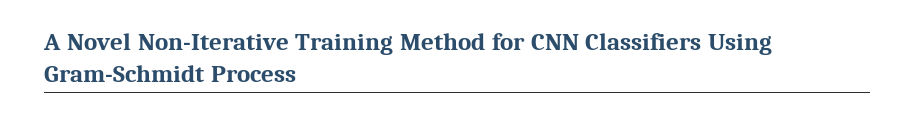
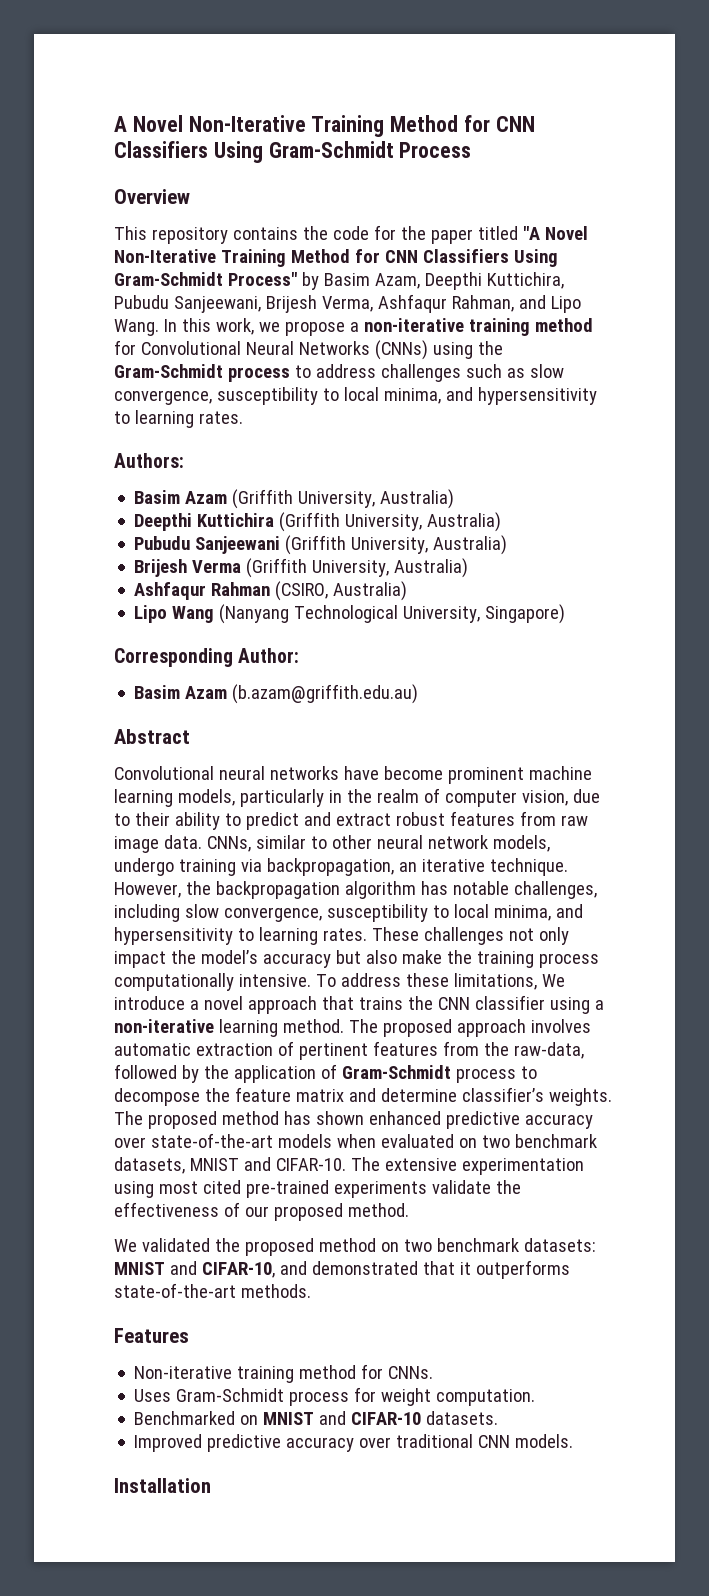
(296, 74) none -> [114,189,190,204] [114,225,588,244] [114,249,558,267] [114,272,564,290] [114,294,581,313] [114,318,593,336] [114,340,503,360] [114,364,564,382] [114,387,597,405] [114,410,243,428] [114,453,184,468] [134,489,455,509] [134,512,502,532] [134,535,508,555] [134,558,469,578] [134,581,408,601] [134,604,566,624] [114,648,300,667] [134,684,419,704] [114,729,190,744] [114,766,592,784] [114,788,600,807] [114,811,588,830] [114,835,550,853] [114,858,568,876] [114,881,597,899] [114,904,583,922] [114,927,569,945] [114,950,599,968] [114,973,565,991] [114,995,604,1014] [114,1019,591,1037] [114,1041,584,1060] [114,1064,537,1083] [114,1087,612,1106] [114,1111,593,1129] [114,1133,597,1148] [114,1157,584,1175] [114,1180,521,1198] [114,1202,409,1221] [114,1238,596,1256] [114,1260,570,1279] [114,1283,311,1298] [114,1328,189,1343] [134,1364,434,1383] [134,1387,536,1406] [134,1411,499,1425] [134,1434,574,1452] [114,1478,211,1493] // Overview // This repository contains the code for the paper titled "A Novel Non-Iterative Training Method for CNN Classifiers Using Gram-Schmidt Process" by Basim Azam, Deepthi Kuttichira, Pubudu Sanjeewani, Brijesh Verma, Ashfaqur Rahman, and Lipo Wang. In this work, we propose a non-iterative training method for Convolutional Neural Networks (CNNs) using the Gram-Schmidt process to address challenges such as slow convergence, susceptibility to local minima, and hypersensitivity to learning rates. // Authors: // Basim Azam (Griffith University, Australia) // Deepthi Kuttichira (Griffith University, Australia) // Pubudu Sanjeewani (Griffith University, Australia) // Brijesh Verma (Griffith University, Australia) // Ashfaqur Rahman (CSIRO, Australia) // Lipo Wang (Nanyang Technological University, Singapore) // Corresponding Author: // Basim Azam (b.azam@griffith.edu.au) // Abstract // Convolutional neural networks have become prominent machine learning models, particularly in the realm of computer vision, due to their ability to predict and extract robust features from raw image data. CNNs, similar to other neural network models, undergo training via backpropagation, an iterative technique. However, the backpropagation algorithm has notable challenges, including slow convergence, susceptibility to local minima, and hypersensitivity to learning rates. These challenges not only impact the model’s accuracy but also make the training process computationally intensive. To address these limitations, We introduce a novel approach that trains the CNN classifier using a non-iterative learning method. The proposed approach involves automatic extraction of pertinent features from the raw-data, followed by the application of Gram-Schmidt process to decompose the feature matrix and determine classifier’s weights. The proposed method has shown enhanced predictive accuracy over state-of-the-art models when evaluated on two benchmark datasets, MNIST and CIFAR-10. The extensive experimentation using most cited pre-trained experiments validate the effectiveness of our proposed method. // We validated the proposed method on two benchmark datasets: MNIST and CIFAR-10, and demonstrated that it outperforms state-of-the-art methods. // Features // Non-iterative training method for CNNs. // Uses Gram-Schmidt process for weight computation. // Benchmarked on MNIST and CIFAR-10 datasets. // Improved predictive accuracy over traditional CNN models. // Installation

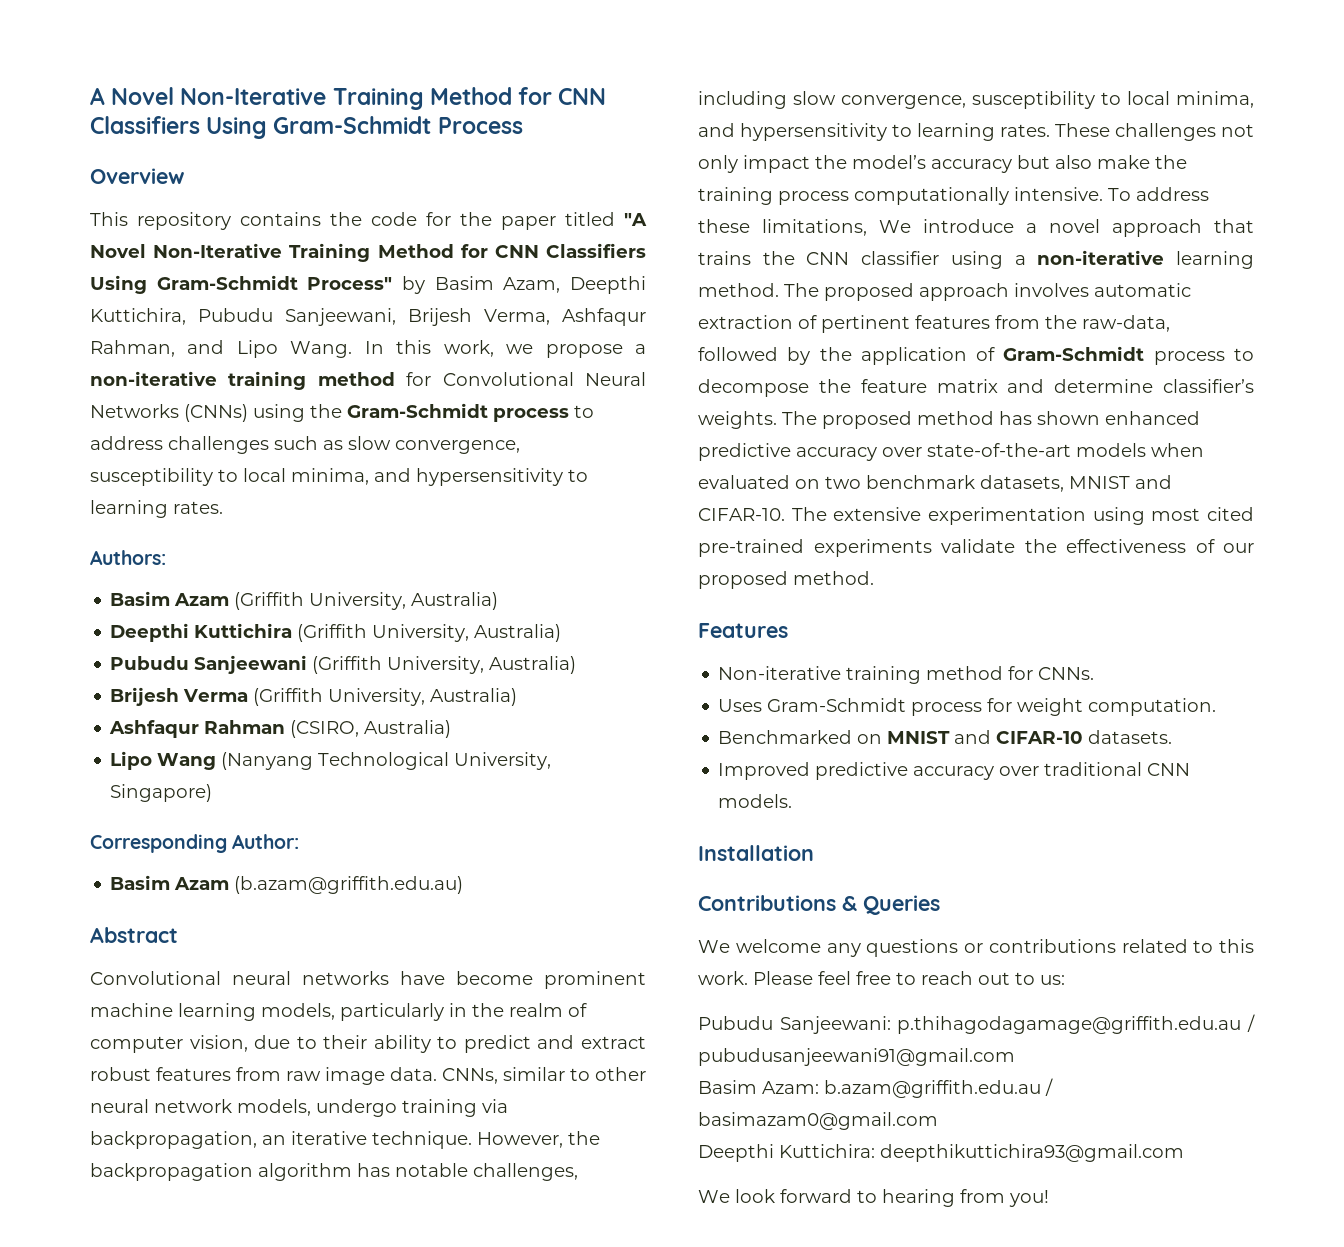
[114,1238,596,1256] [114,1260,570,1279] [114,1283,311,1298] // We validated the proposed method on two benchmark datasets: MNIST and CIFAR-10, and demonstrated that it outperforms state-of-the-art methods. -> (874, 578) none
(211, 1485) none -> [698,895,940,915] [698,939,1254,957] [698,971,1065,985] [698,1014,1255,1034] [698,1048,1015,1066] [698,1078,1053,1098] [698,1112,938,1130] [698,1144,1184,1162] [698,1189,1049,1207] // Contributions & Queries // We welcome any questions or contributions related to this work. Please feel free to reach out to us: // Pubudu Sanjeewani: p.thihagodagamage@griffith.edu.au / pubudusanjeewani91@gmail.com // Basim Azam: b.azam@griffith.edu.au / basimazam0@gmail.com // Deepthi Kuttichira: deepthikuttichira93@gmail.com // We look forward to hearing from you!

